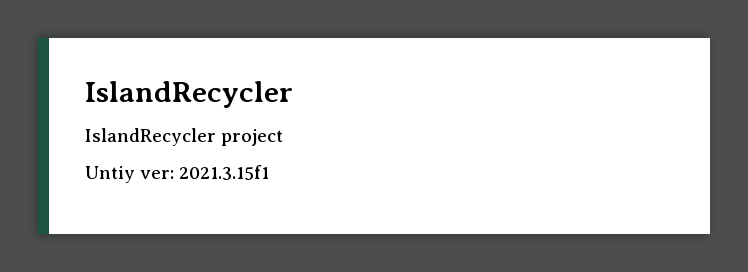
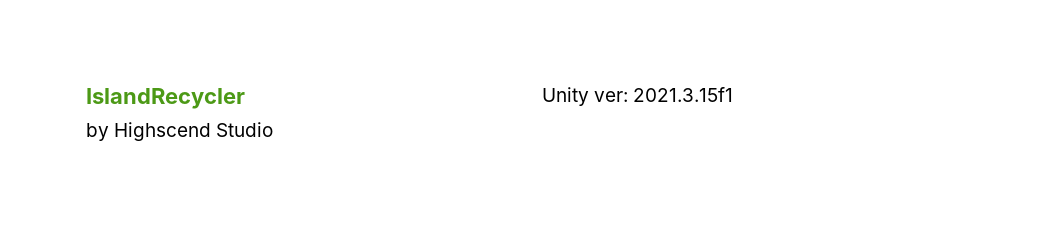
[85,128,284,146] [85,166,135,183] IslandRecycler project // Untiy -> [86,122,274,141] [542,87,589,106] by Highscend Studio // Unity

